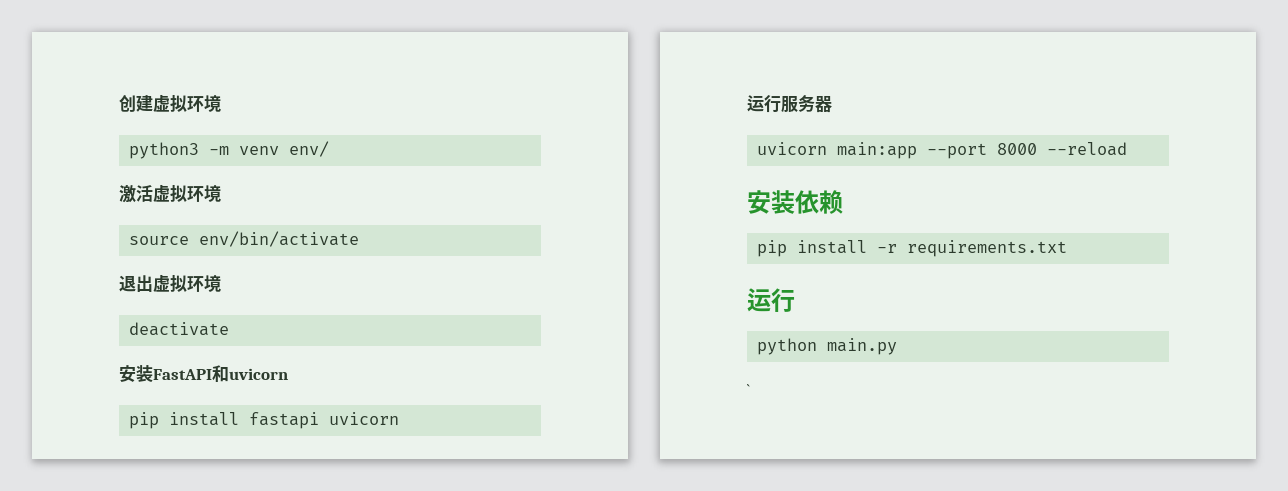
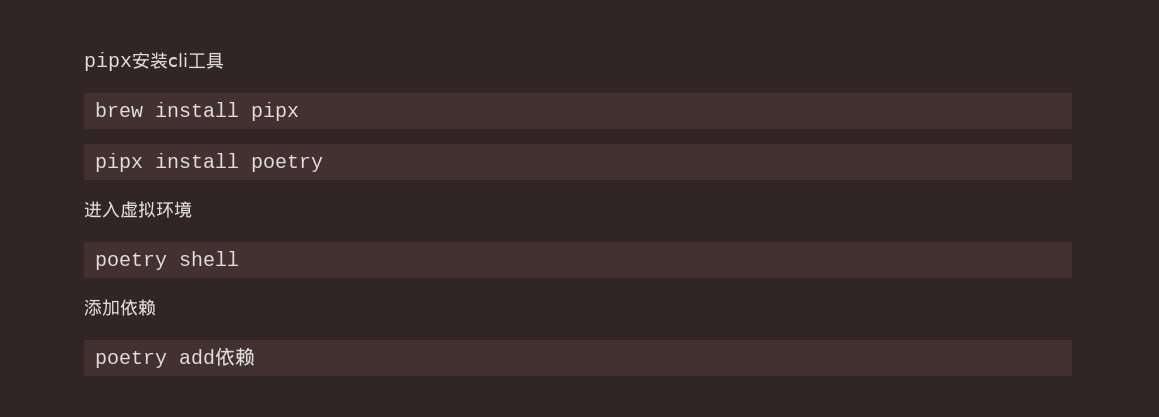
[119,94,221,112] [129,141,330,159] [119,184,221,203] [129,231,360,247] [119,274,221,292] [129,322,230,336] [119,365,288,382] [129,412,400,429] [747,95,832,113] [757,142,1128,159] [747,190,843,214] [757,240,1068,257] [747,288,795,312] [757,338,898,355] [747,384,750,396] 创建虚拟环境 // python3 -m venv env/ // 激活虚拟环境 // source env/bin/activate // 退出虚拟环境 // deactivate // 安装FastAPI和uvicorn // pip install fastapi uvicorn // 运行服务器 // uvicorn main:app --port 8000 --reload // 安装依赖 // pip install -r requirements.txt // 运行 // python main.py // ` -> [84,52,224,71] [94,102,299,121] [94,153,323,172] [84,201,192,218] [94,251,239,270] [84,299,156,316] [94,347,255,368] pipx安装cli工具 // brew install pipx // pipx install poetry // 进入虚拟环境 // poetry shell // 添加依赖 // poetry add依赖

